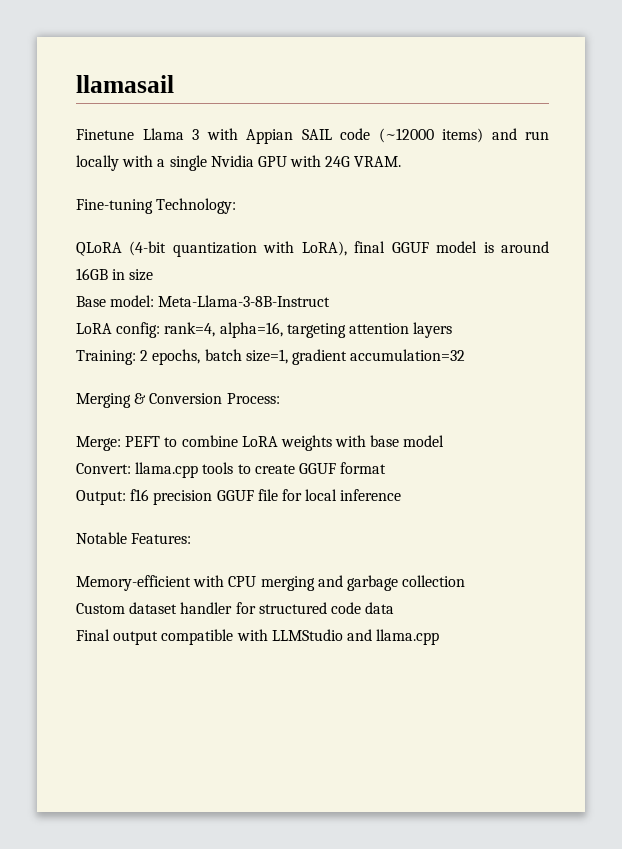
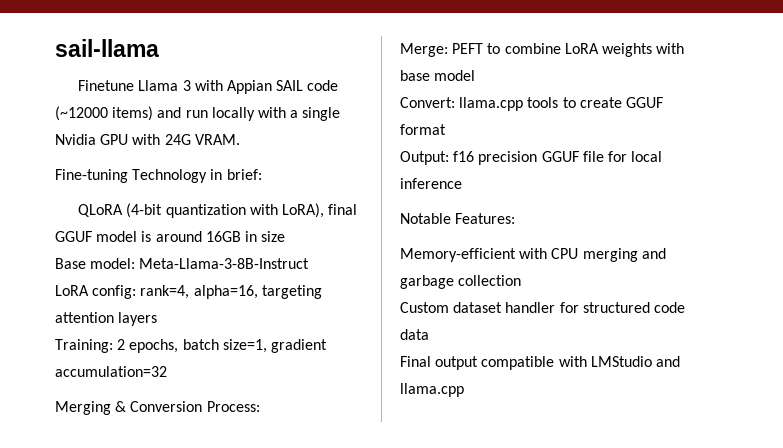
[76,75,174,93] llamasail -> [55,39,159,57] sail-llama
[156,198,237,214] Technology: -> [132,169,262,183] Technology in brief:
[271,629,343,641] LLMStudio -> [590,356,652,367] LMStudio

